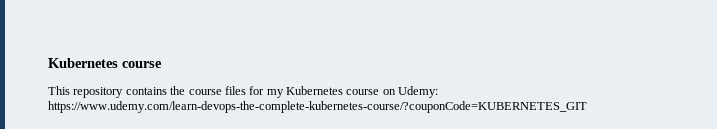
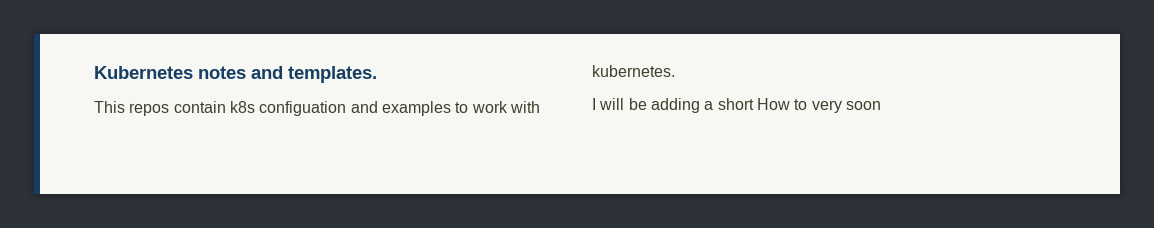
[48,58,162,68] [48,86,439,98] [48,101,587,113] Kubernetes course // This repository contains the course files for my Kubernetes course on Udemy: https://www.udemy.com/learn-devops-the-complete-kubernetes-course/?couponCode=KUBERNETES_GIT -> [94,66,377,83] [94,101,540,116] [592,65,675,77] [592,98,881,113] Kubernetes notes and templates. // This repos contain k8s configuation and examples to work with kubernetes. // I will be adding a short How to very soon

